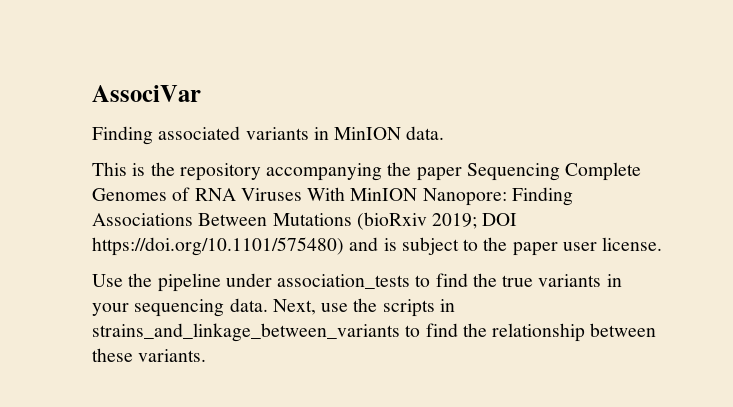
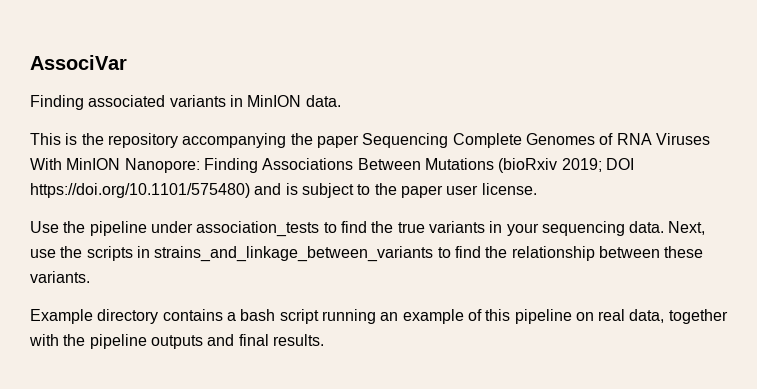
(207, 355) none -> [30,309,728,324] [29,334,324,349] // Example directory contains a bash script running an example of this pipeline on real data, together with the pipeline outputs and final results.

